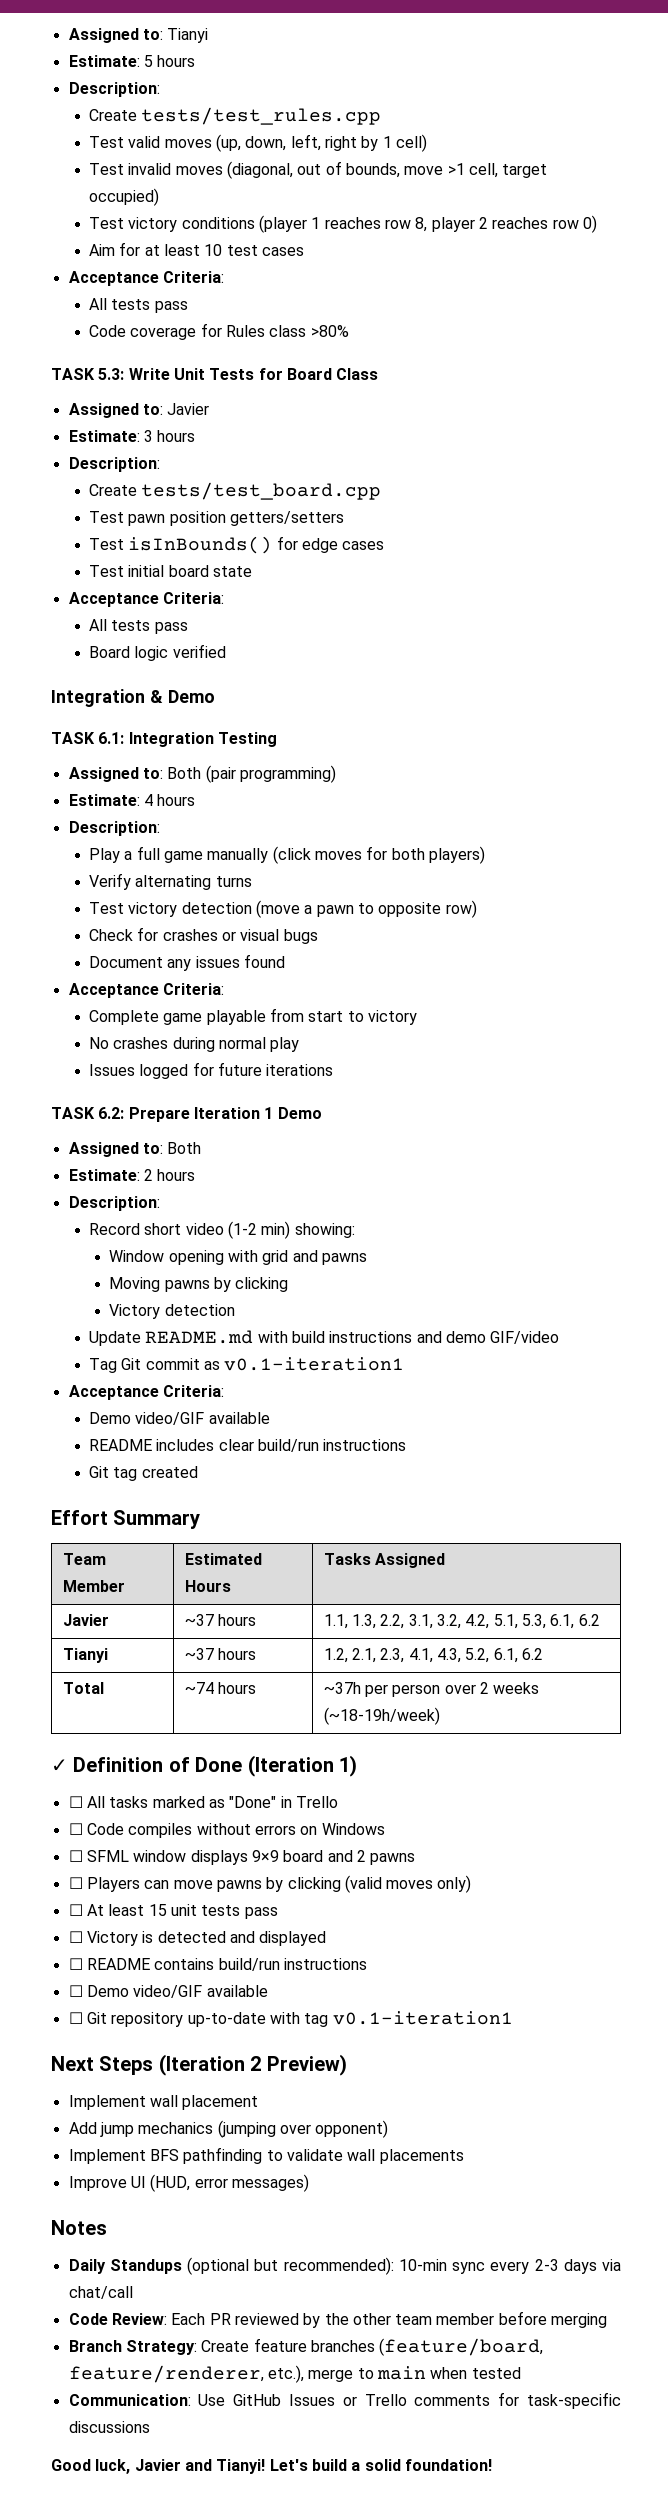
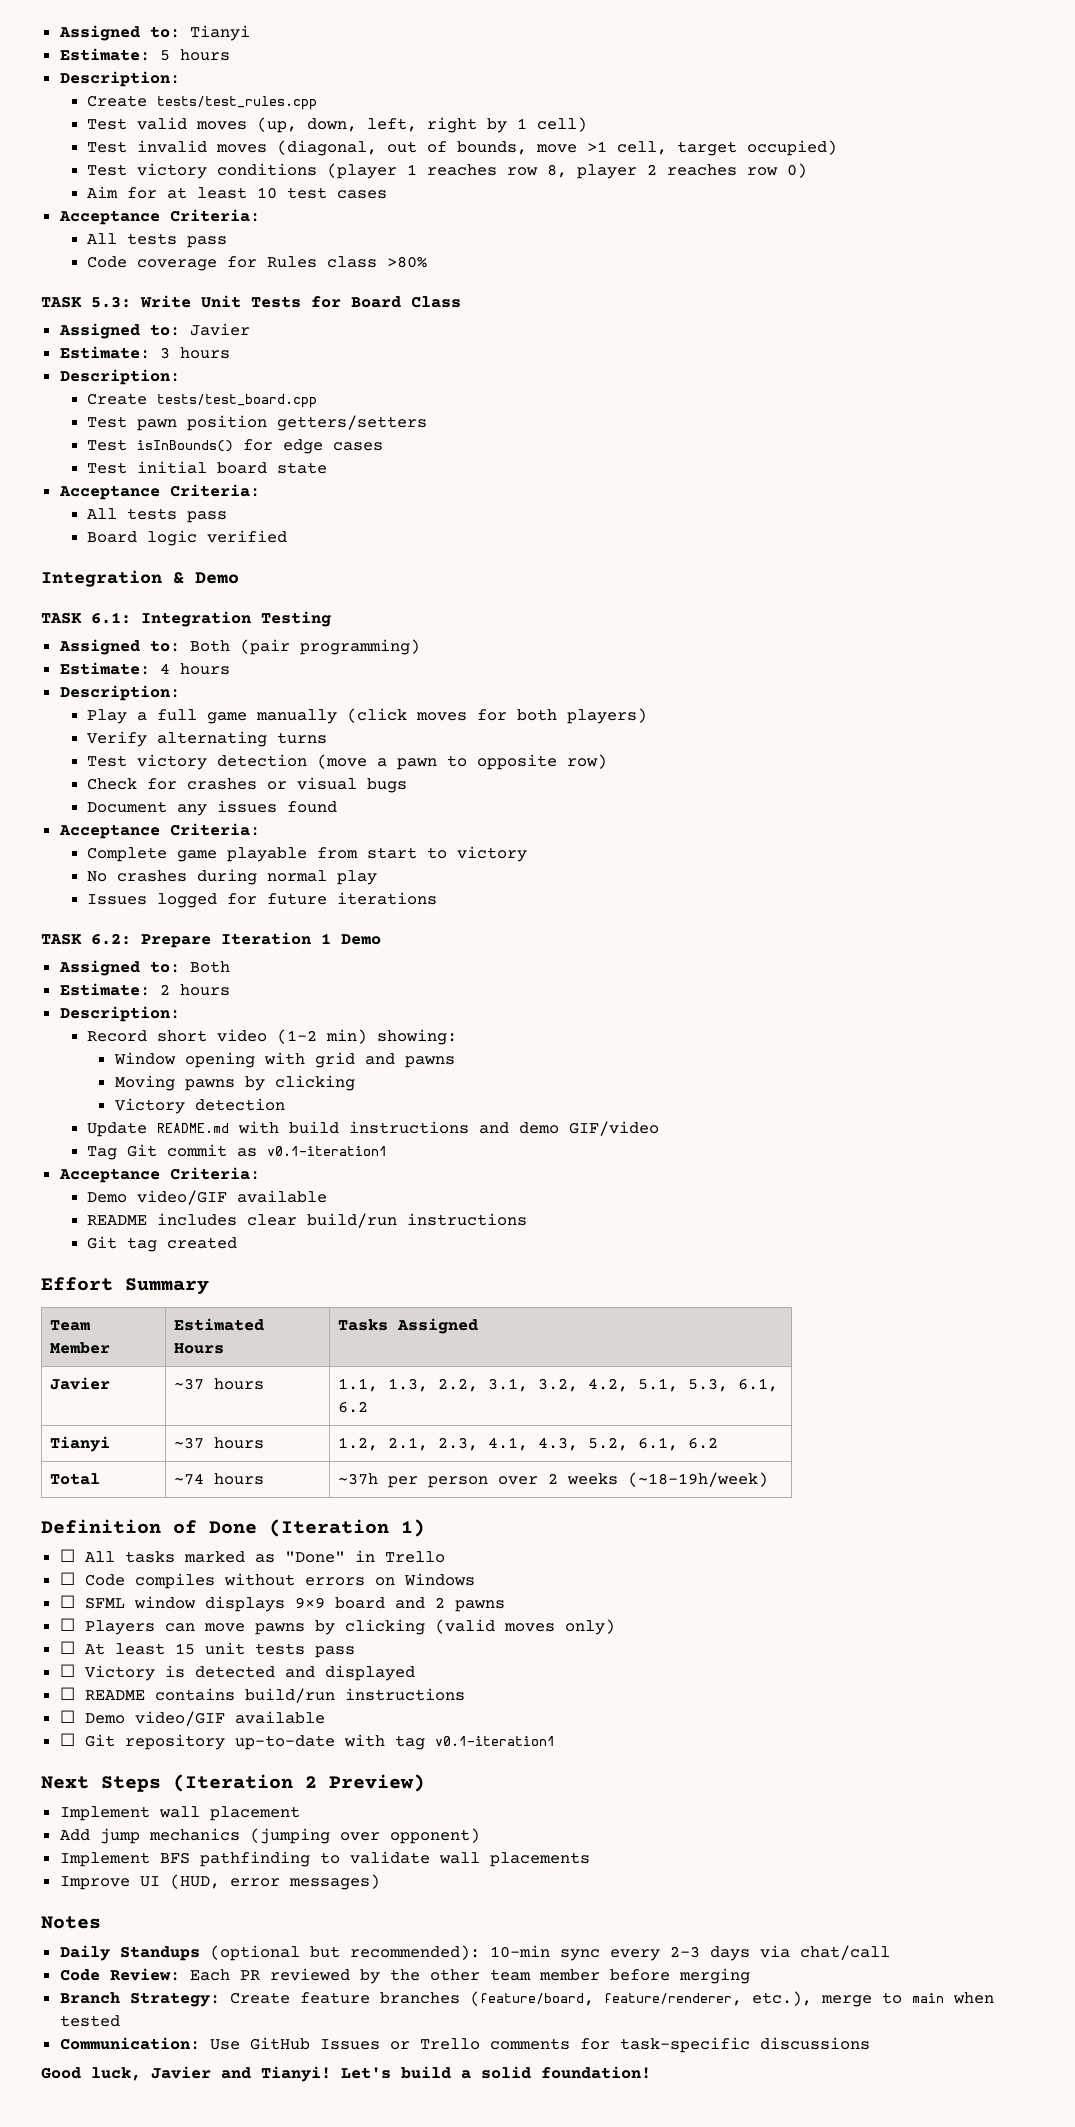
[51,1759,68,1772] ✓ -> (768, 1479) none

